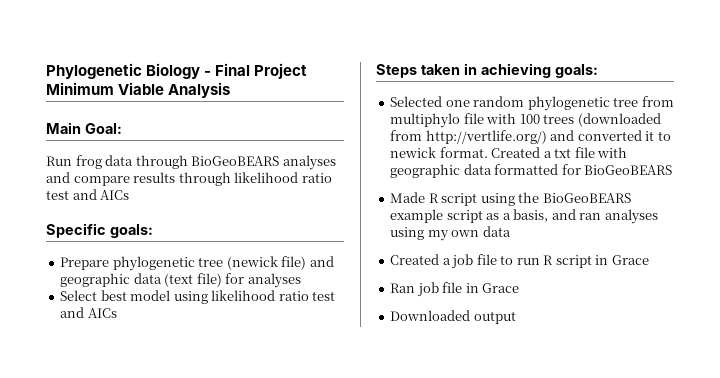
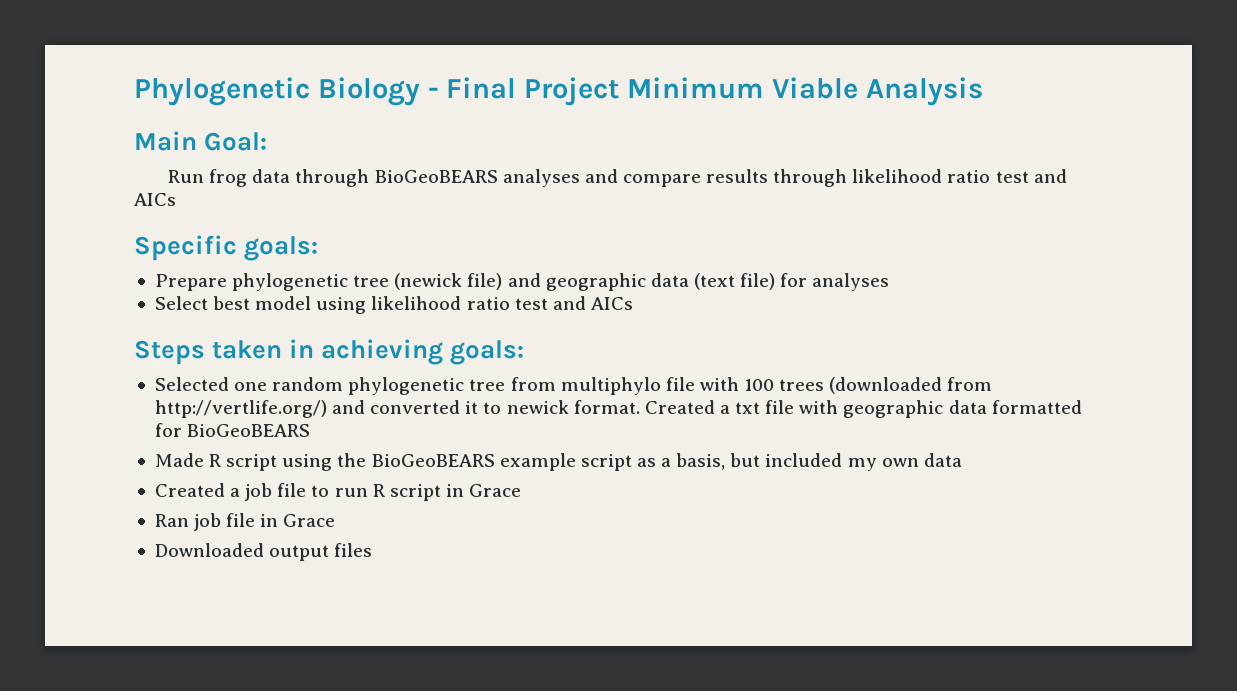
[551,209,658,224] [390,227,425,240] and ran analyses using -> [730,453,843,467] but included
(516, 317) none -> [334,543,373,557] files

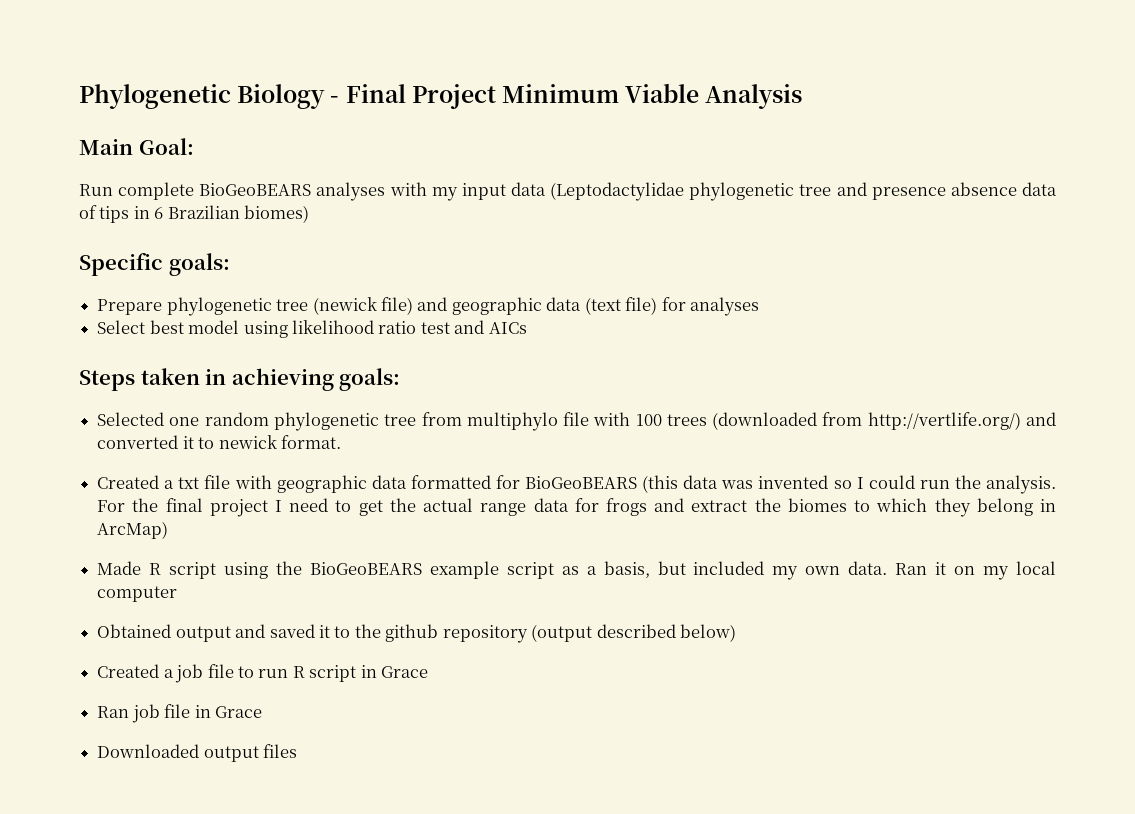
[209,169,1067,187] [134,193,176,206] frog data through BioGeoBEARS analyses and compare results through likelihood ratio test and AICs -> [118,182,1057,201] [79,205,310,223] complete BioGeoBEARS analyses with my input data (Leptodactylidae phylogenetic tree and presence absence data of tips in 6 Brazilian biomes)
(640, 407) none -> (341, 442) //
(311, 430) none -> [642,475,1056,494] [97,498,1057,517] [97,521,169,539] (this data was invented so I could run the analysis. For the final project I need to get the actual range data for frogs and extract the biomes to which they belong in ArcMap)
[923,453,962,467] data -> [848,561,1056,580] [97,586,178,602] [97,624,737,643] data. Ran it on my local computer // Obtained output and saved it to the github repository (output described below)

